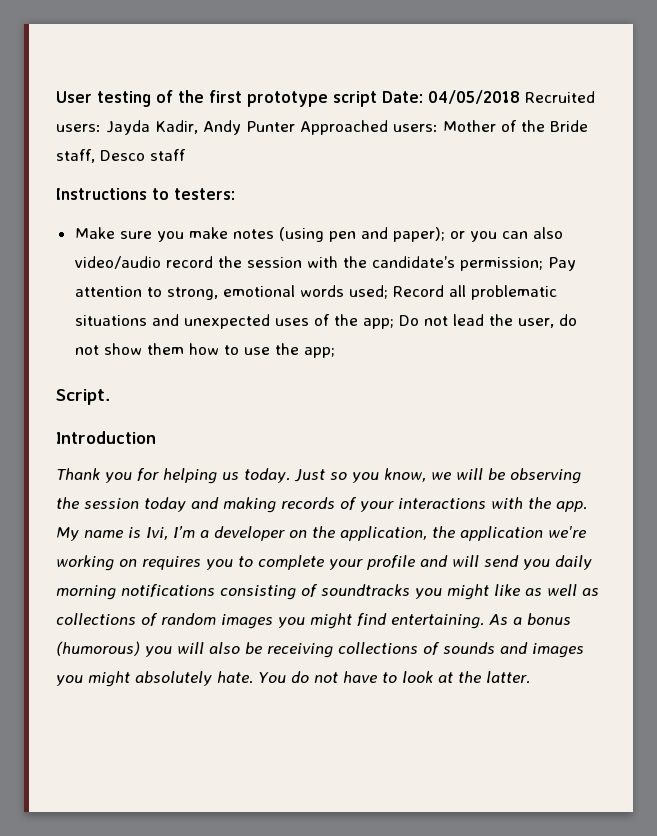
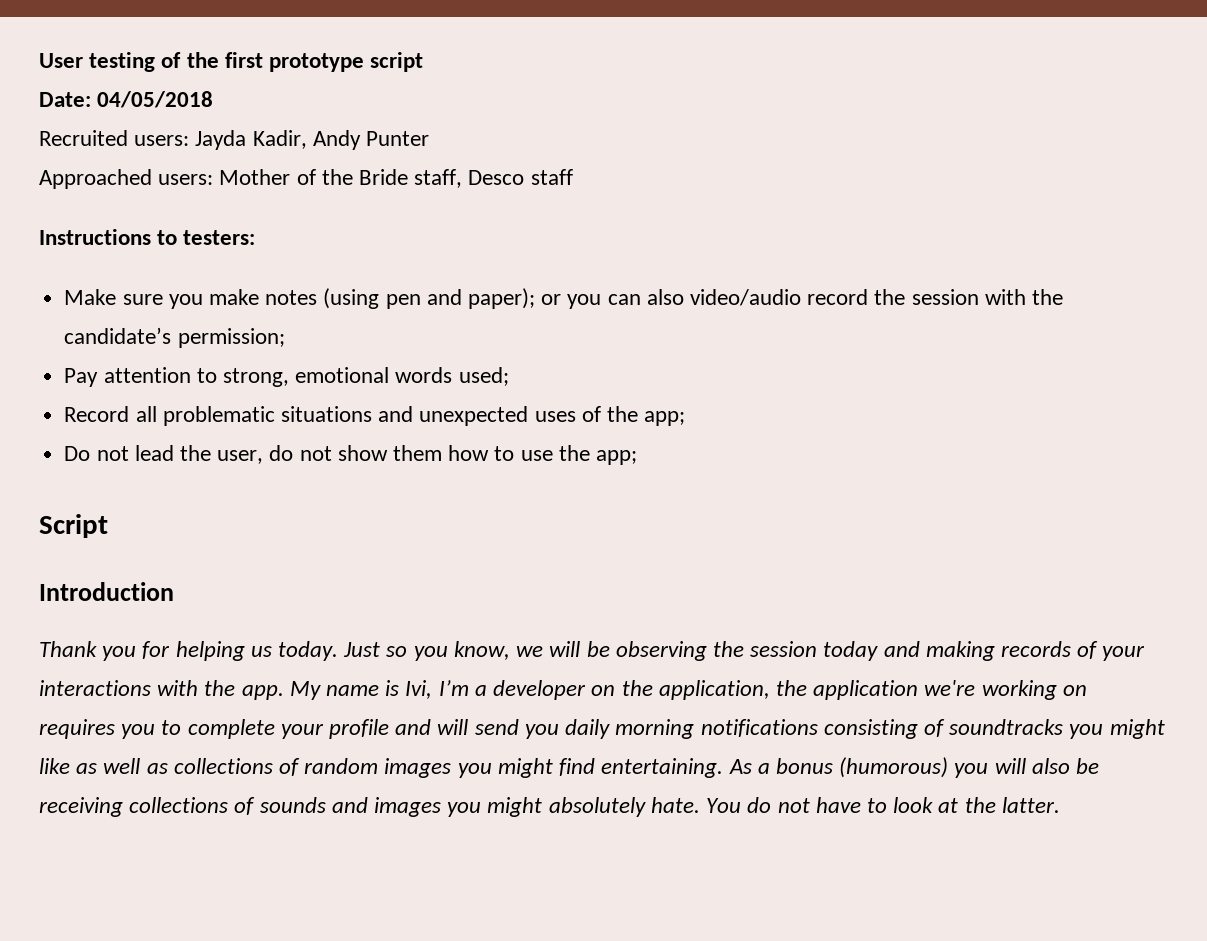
(377, 99) none -> (424, 62) //
(520, 97) none -> (214, 99) //
(295, 126) none -> (430, 138) //
(543, 264) none -> (285, 338) //
(388, 292) none -> (509, 376) //
(394, 323) none -> (686, 418) //
[56,389,110,405] Script. -> [39,514,108,538] Script

